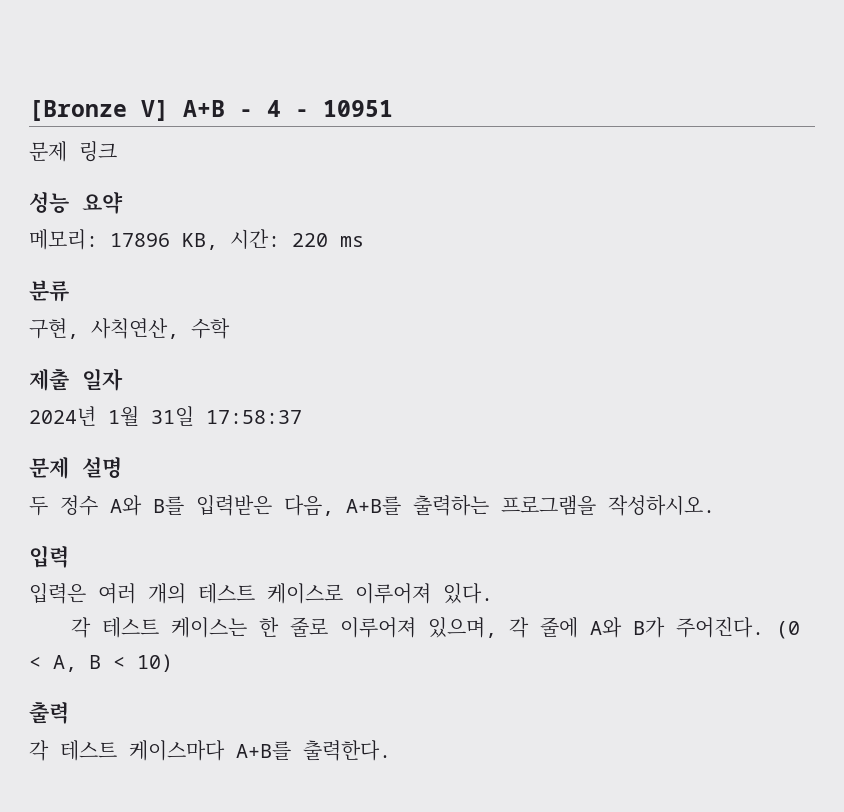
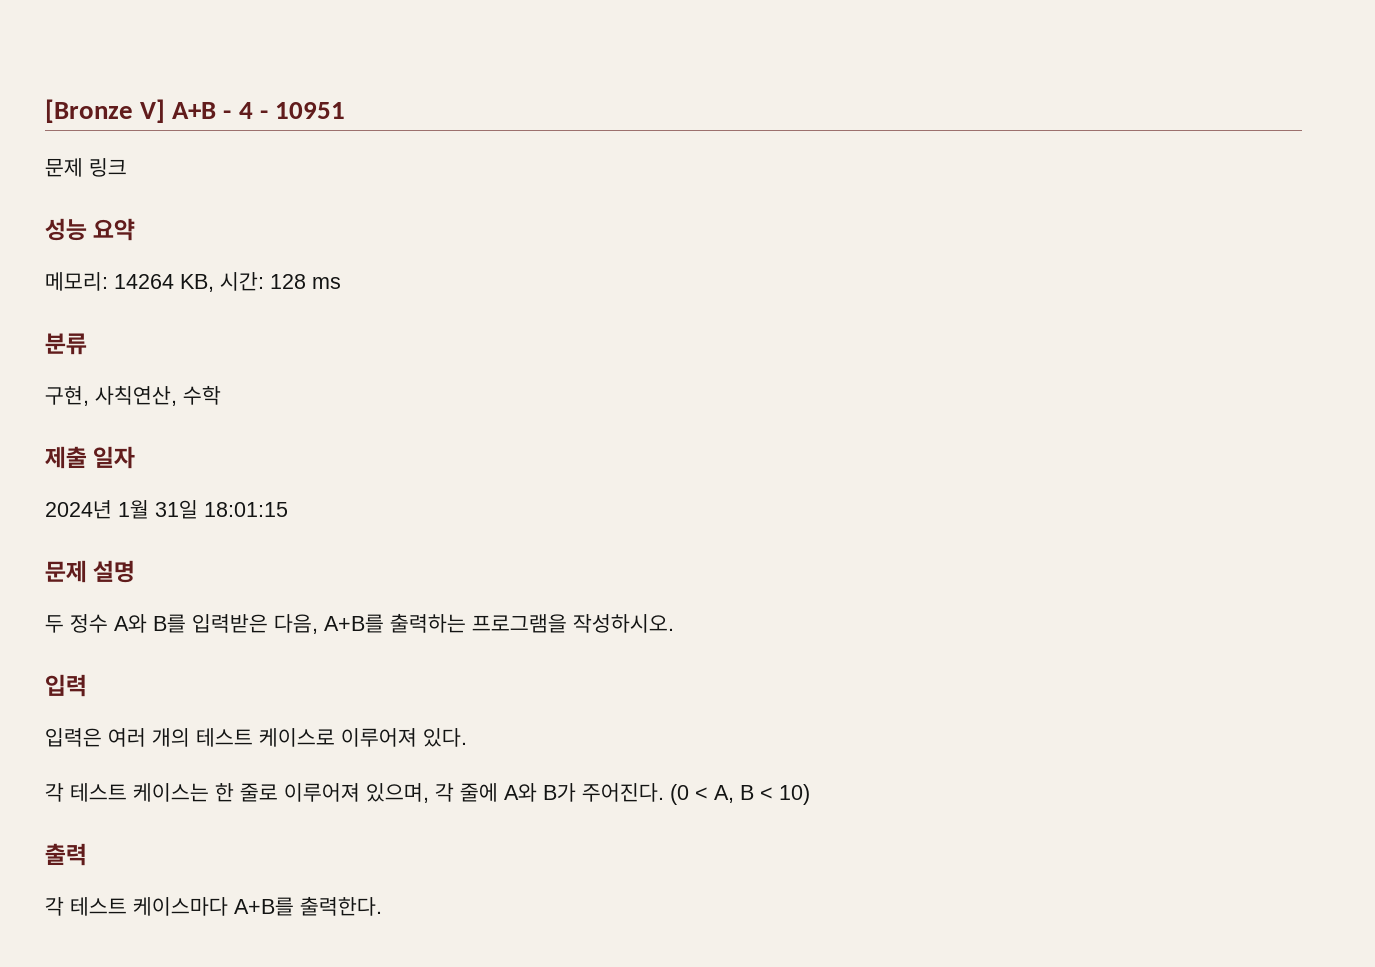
[110,233,170,247] 17896 -> [114,274,174,289] 14264
[292,233,328,247] 220 -> [270,274,306,289] 128
[206,410,302,424] 17:58:37 -> [204,502,288,517] 18:01:15

